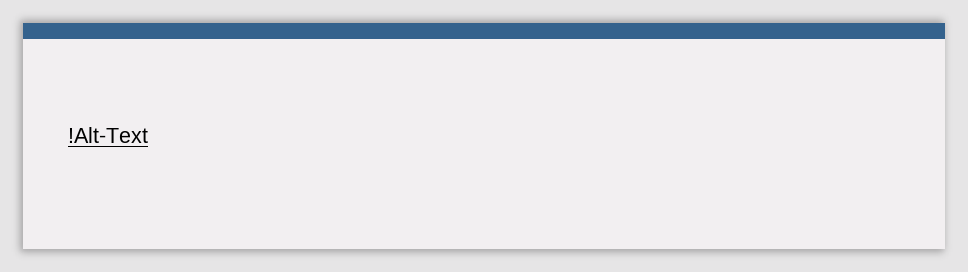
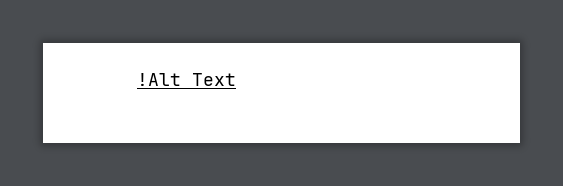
[68,127,148,143] !Alt-Text -> [137,73,236,86] !Alt Text

